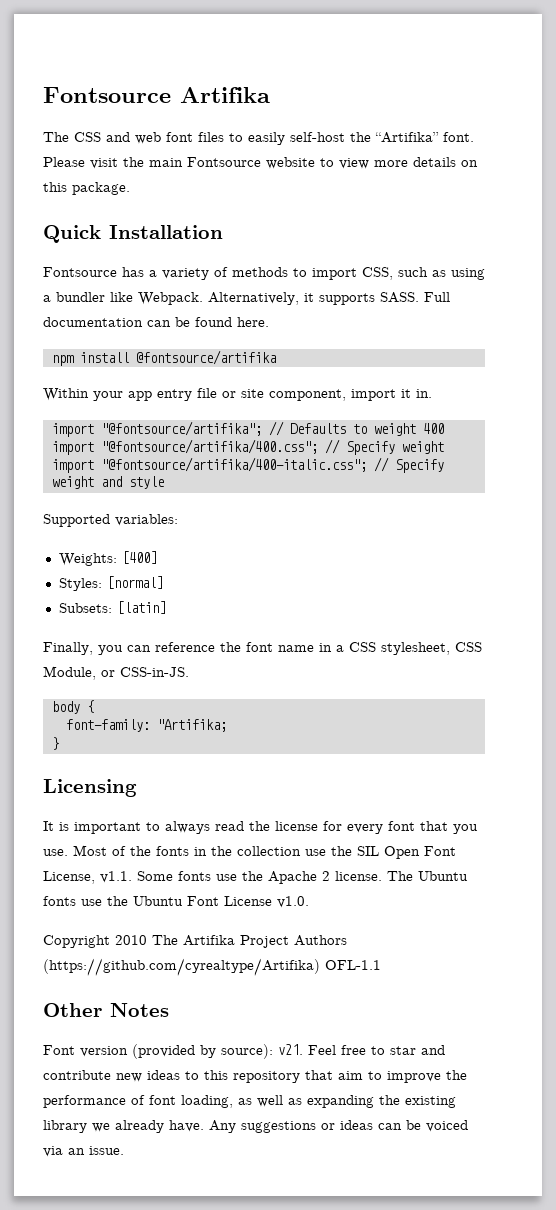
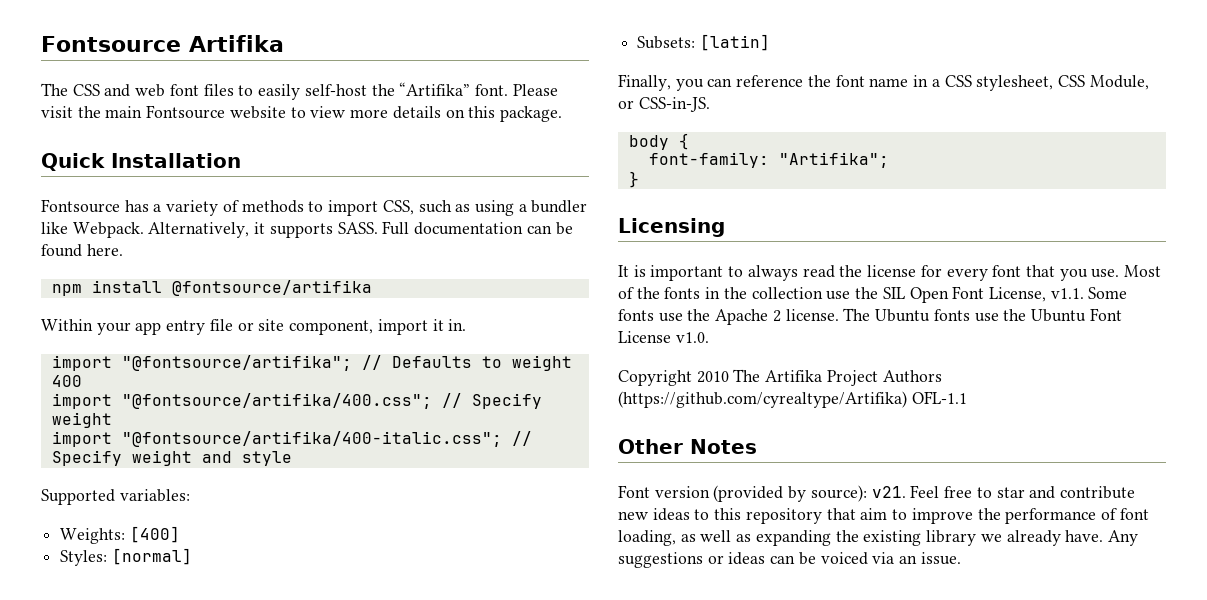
[156,719,227,732] "Artifika; -> [778,152,889,168] "Artifika";

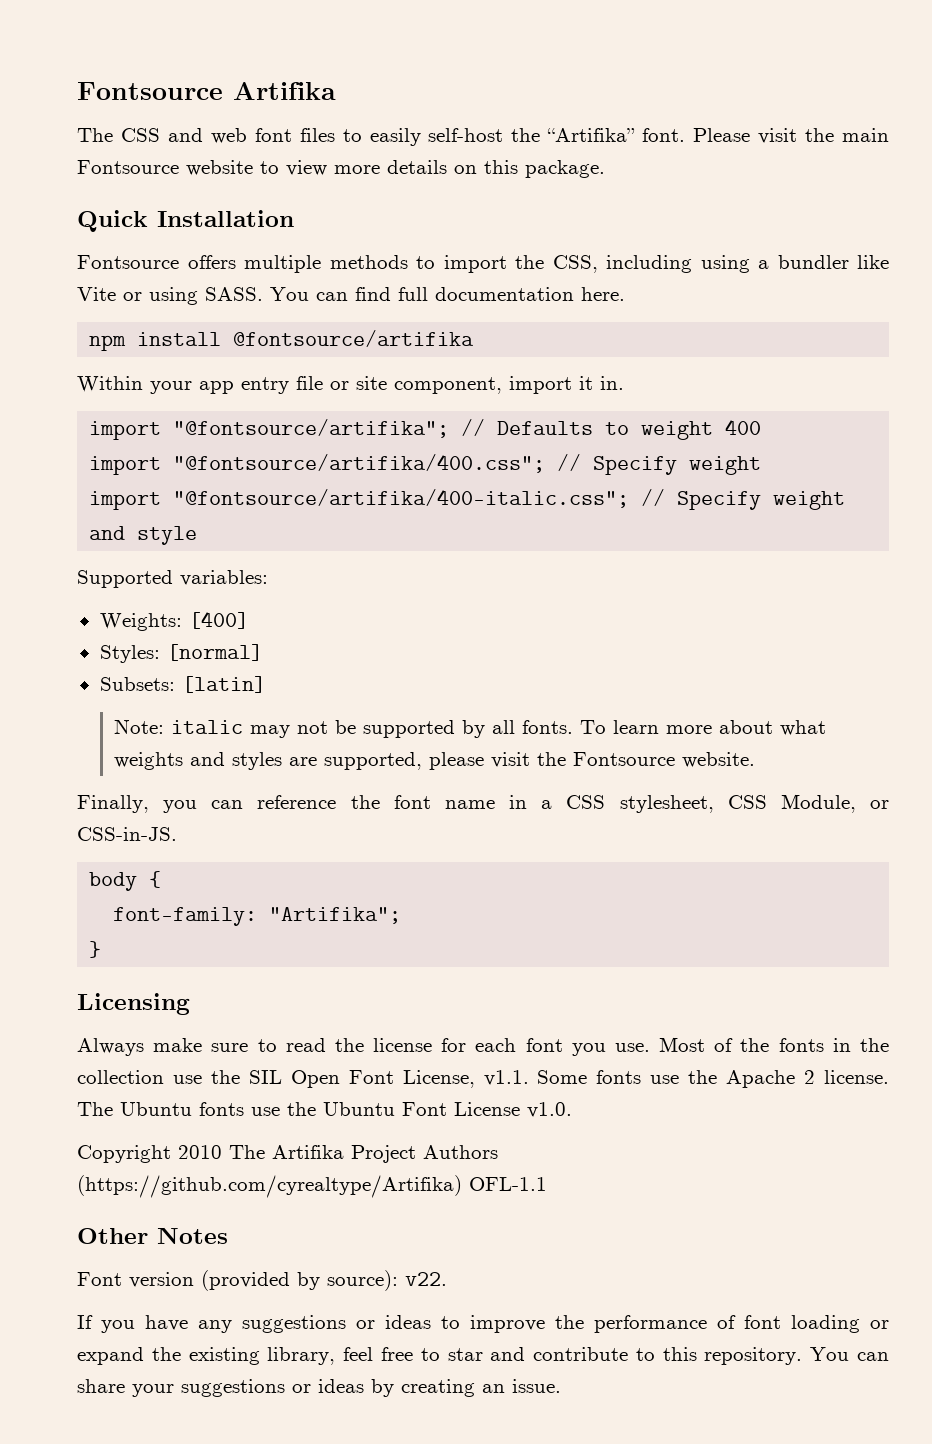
[124,200,588,216] [41,221,573,238] [41,244,82,257] has a variety of methods to import CSS, such as using a bundler like Webpack. Alternatively, it supports SASS. Full documentation can be found -> [187,255,889,273] [77,287,574,305] offers multiple methods to import the CSS, including using a bundler like Vite or using SASS. You can find full documentation
(770, 42) none -> [114,719,827,738] [114,752,756,770] // Note: italic may not be supported by all fonts. To learn more about what weights and styles are supported, please visit the Fontsource website.
[618,265,798,281] It is important to always -> [77,1038,277,1056] Always make sure to
[946,265,1055,281] every font that -> [475,1038,563,1052] each font
[871,485,1135,499] [618,508,888,524] v21. Feel free to star and contribute new ideas to this repository that aim -> [405,1272,447,1286] [77,1315,431,1333] v22. // If you have any suggestions or ideas
[618,530,1138,546] [618,552,895,568] loading, as well as expanding the existing library we already have. Any suggestions or ideas can be voiced via -> [791,1315,889,1333] [77,1347,890,1365] [77,1379,475,1397] loading or expand the existing library, feel free to star and contribute to this repository. You can share your suggestions or ideas by creating

